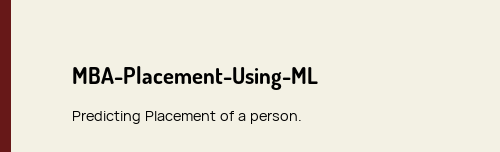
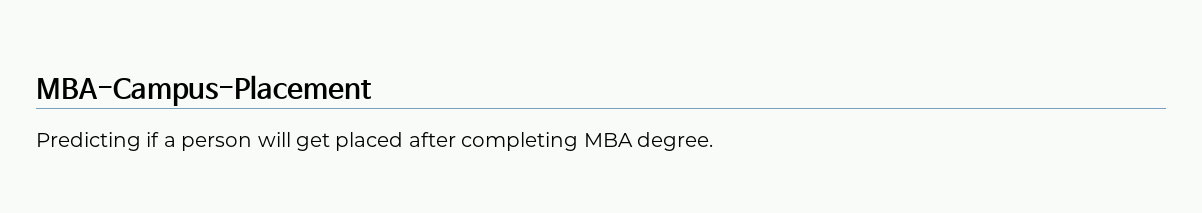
[72,66,318,90] MBA-Placement-Using-ML -> [36,75,371,106] MBA-Campus-Placement
[144,111,302,124] Placement of a person. -> [146,132,713,151] if a person will get placed after completing MBA degree.

